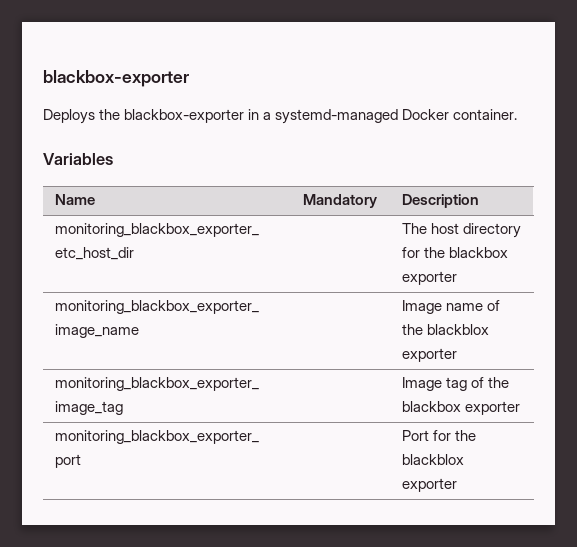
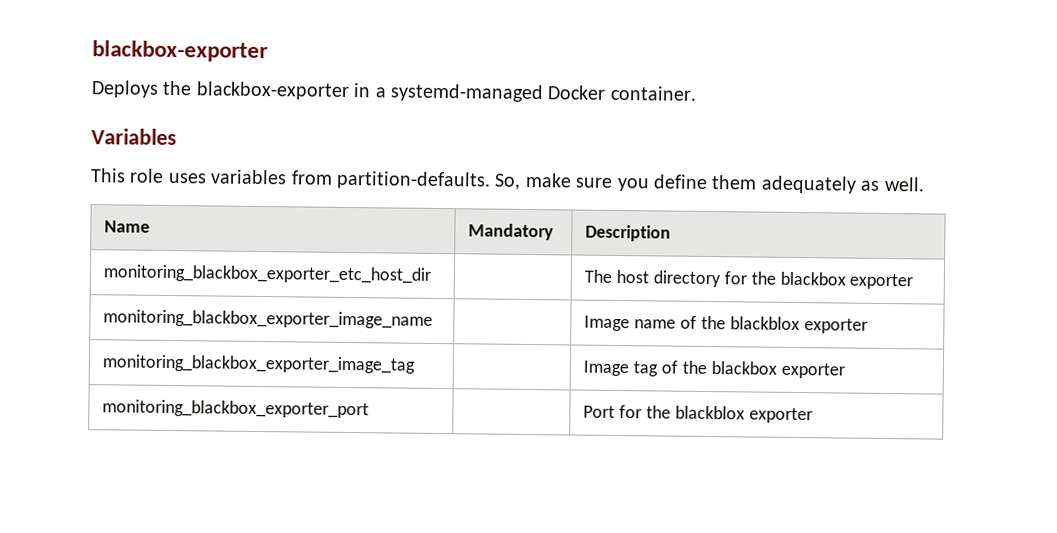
(113, 159) none -> [90,168,925,194] // This role uses variables from partition-defaults. So, make sure you define them adequately as well.

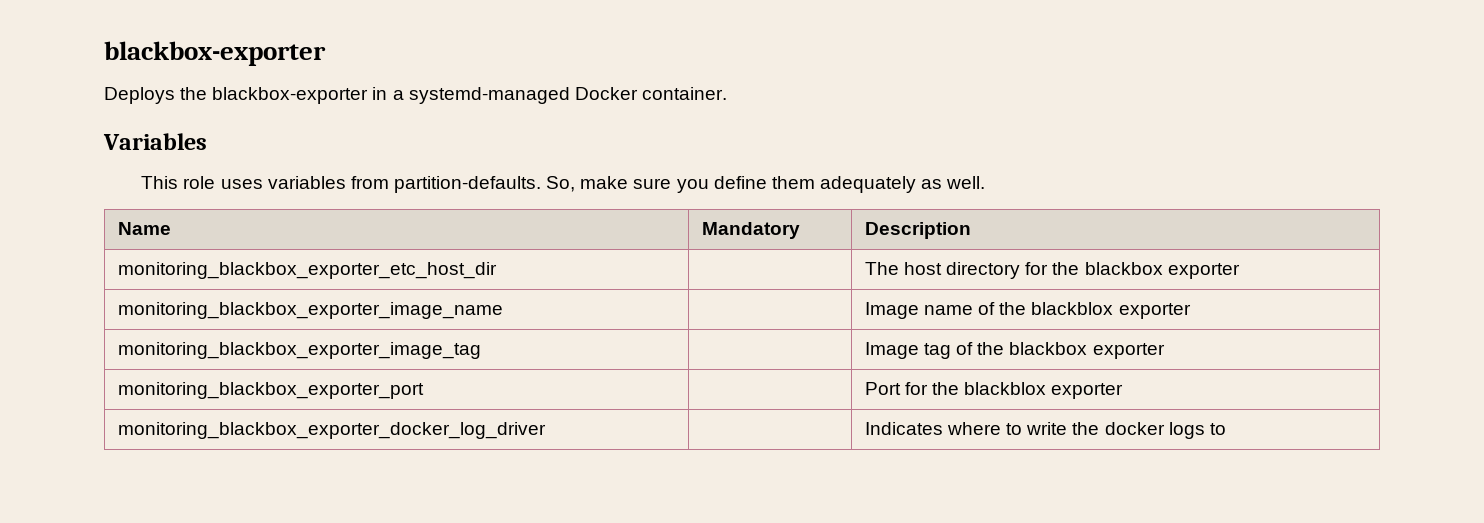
(813, 415) none -> [117,422,546,439] [864,422,1226,439] // monitoring_blackbox_exporter_docker_log_driver | | Indicates where to write the docker logs to

